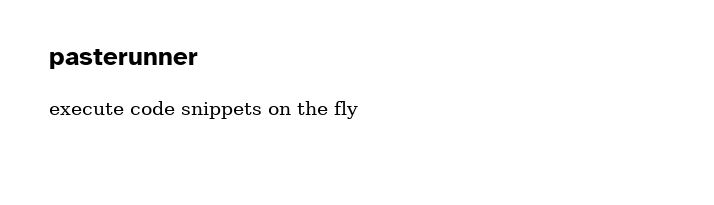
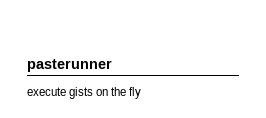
[130,101,262,119] code snippets -> [69,87,94,99] gists

